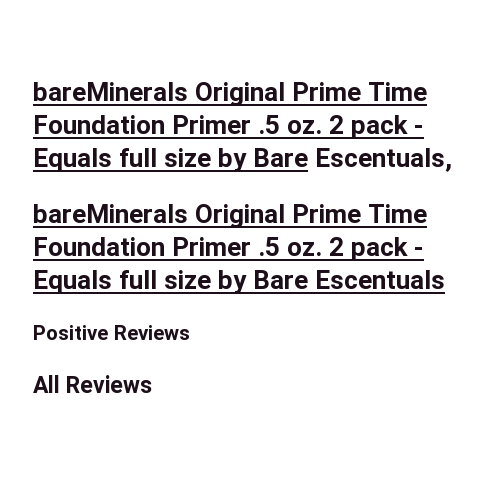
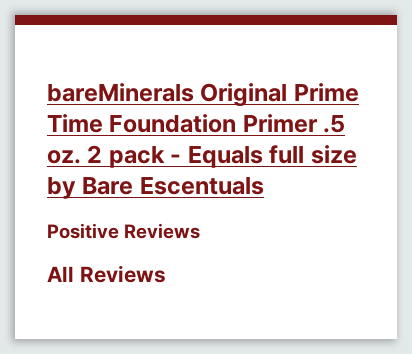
[315,148,453,172] [33,204,428,228] [33,237,425,261] [33,270,309,294] Escentuals, // bareMinerals Original Prime Time Foundation Primer .5 oz. 2 pack - Equals full size by Bare -> (134, 186) none

